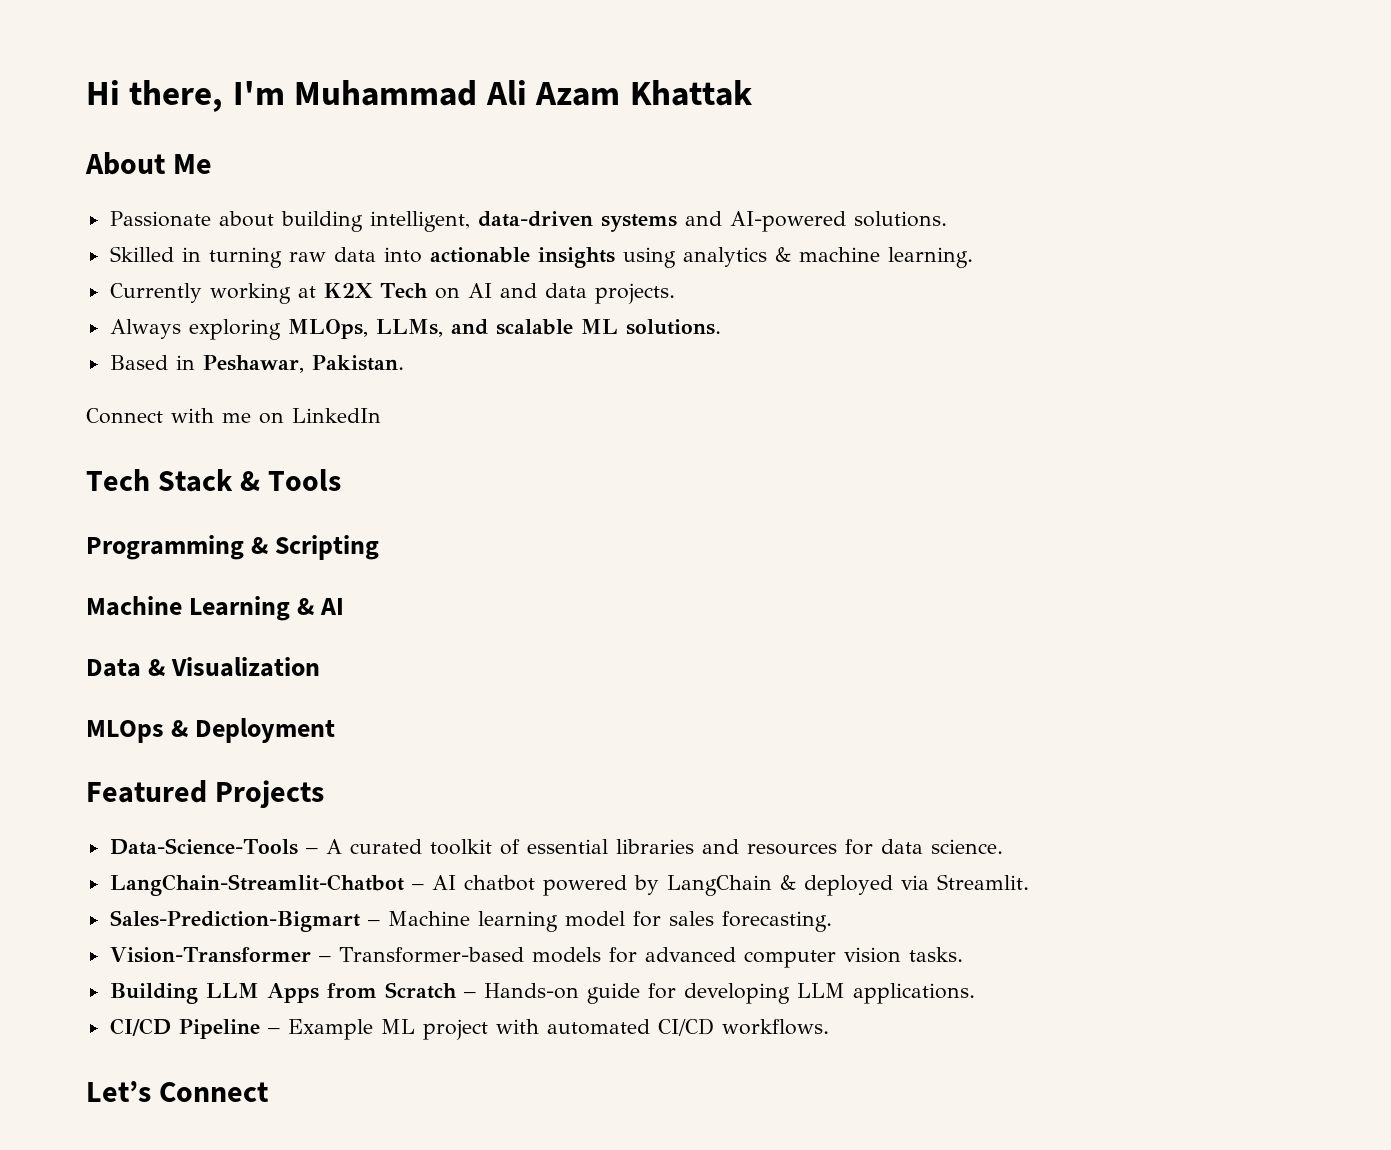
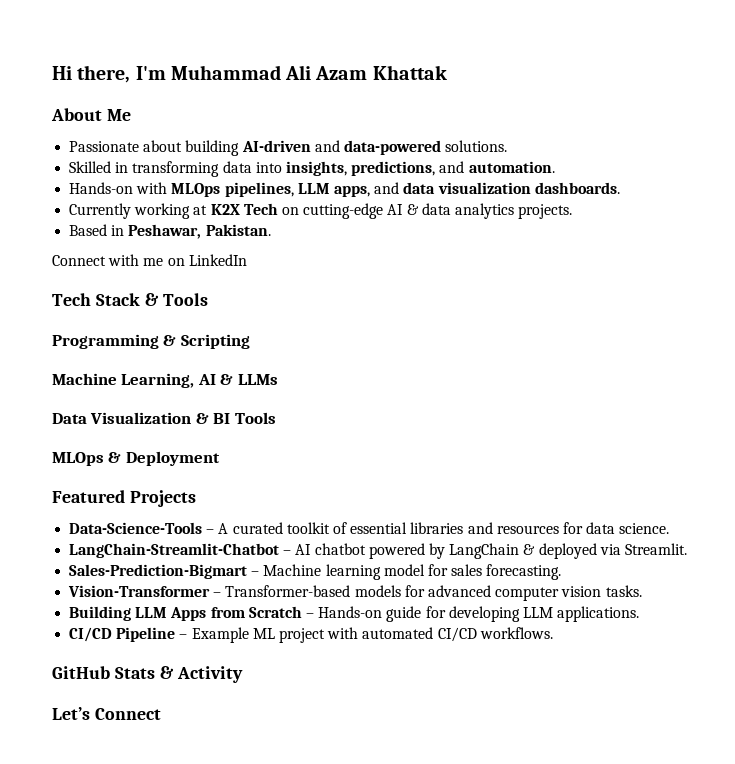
[369,211,947,232] [109,246,973,268] intelligent, data-driven systems and AI-powered solutions. // Skilled in turning raw data into actionable insights using analytics & machine learning. -> [241,140,508,155] [69,161,555,177] [69,182,620,197] AI-driven and data-powered solutions. // Skilled in transforming data into insights, predictions, and automation. // Hands-on with MLOps pipelines, LLM apps, and data visualization dashboards.
[467,283,675,304] [109,319,721,340] AI and data projects. // Always exploring MLOps, LLMs, and scalable ML solutions. -> [303,203,573,219] cutting-edge AI & data analytics projects.
[189,596,345,621] [86,657,321,677] Learning & AI // Data & Visualization -> [121,373,278,388] [52,412,276,424] Learning, AI & LLMs // Data Visualization & BI Tools
(829, 1027) none -> [52,666,243,683] // GitHub Stats & Activity

